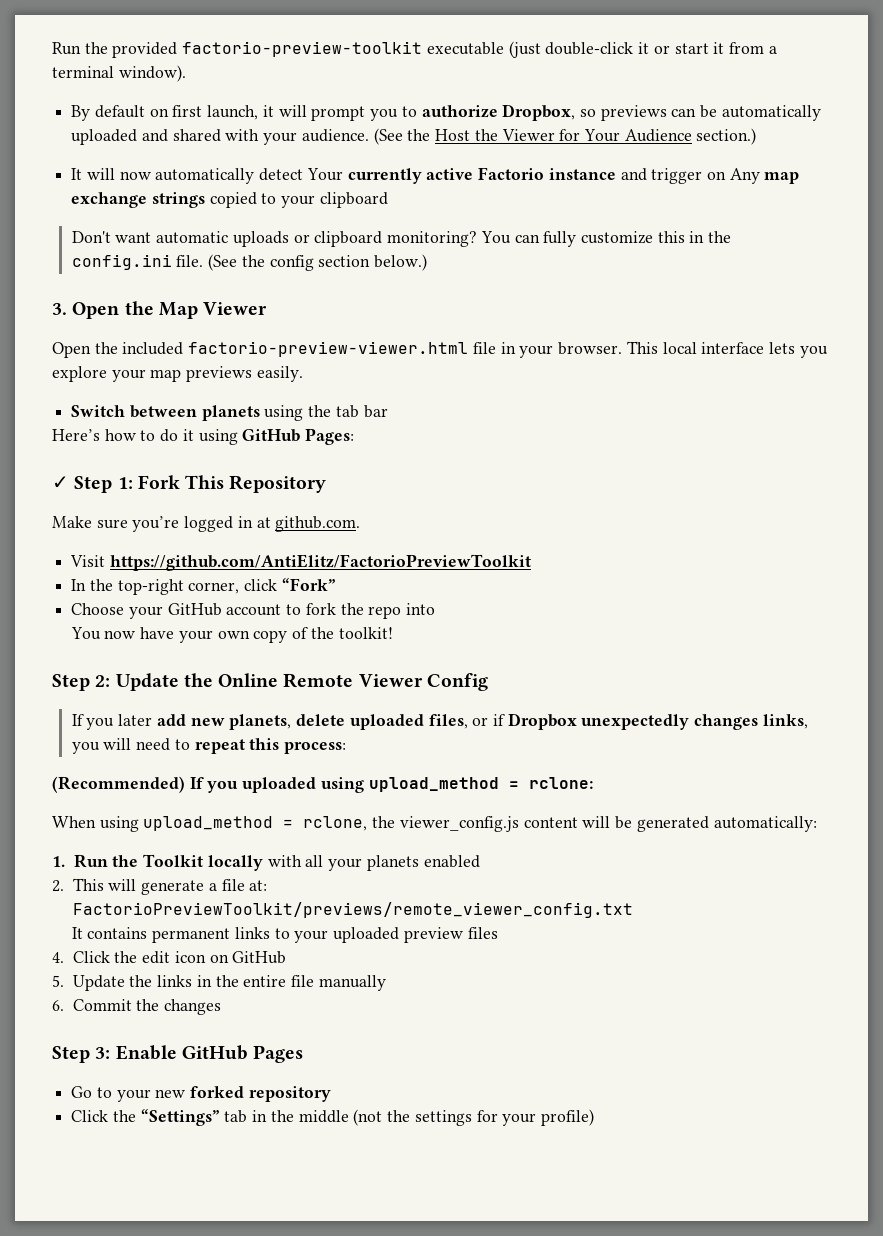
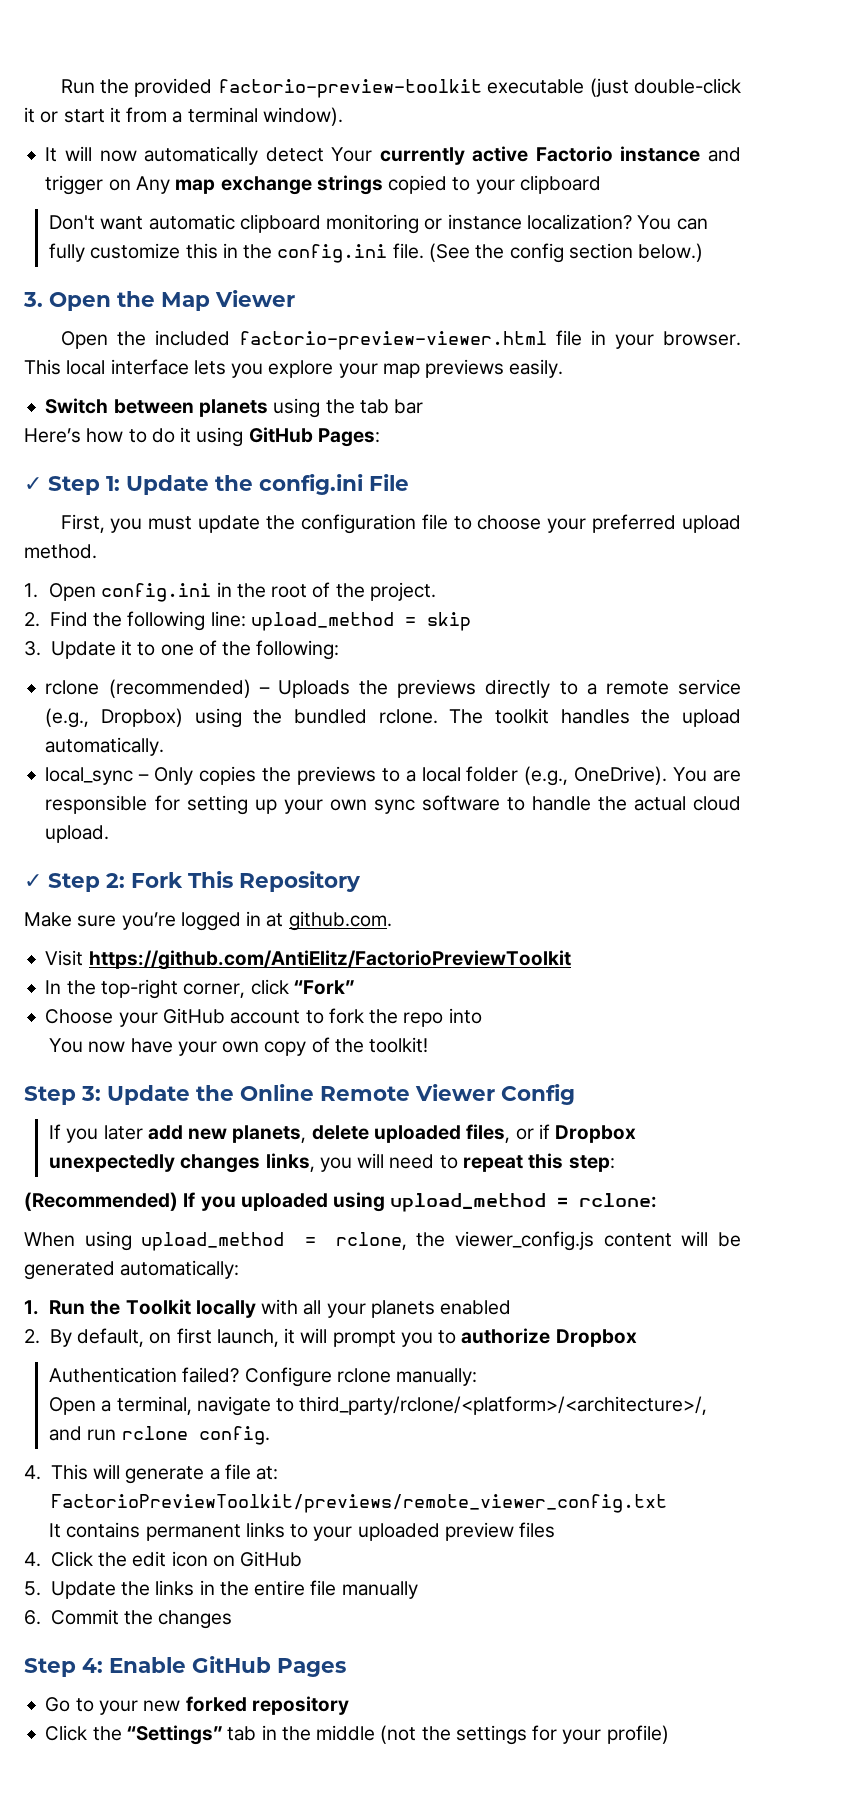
[71,104,821,121] [71,128,757,145] // By default on first launch, it will prompt you to authorize Dropbox, so previews can be automatically uploaded and shared with your audience. (See the Host the Viewer for Your Audience section.) -> (343, 116) none
[232,231,478,247] uploads or clipboard monitoring? -> [239,214,633,234] clipboard monitoring or instance localization?
(133, 483) none -> [126,474,409,495] [60,514,742,534] [24,544,97,559] [24,582,437,602] [24,611,471,631] [24,640,340,660] [45,679,741,698] [45,708,741,728] [45,737,165,756] [45,766,741,786] [45,795,742,815] [45,825,110,843] [24,873,125,892] Update the config.ini File // First, you must update the configuration file to choose your preferred upload method. // 1. Open config.ini in the root of the project. // 2. Find the following line: upload_method = skip // 3. Update it to one of the following: // rclone (recommended) – Uploads the previews directly to a remote service (e.g., Dropbox) using the bundled rclone. The toolkit handles the upload automatically. // local_sync – Only copies the previews to a local folder (e.g., OneDrive). You are responsible for setting up your own sync software to handle the actual cloud upload. // ✓ Step 2:
[95,675,111,687] 2: -> [81,1086,101,1101] 3:
[284,742,347,754] process: -> [568,1155,615,1172] step:
(64, 886) none -> [49,1328,637,1347] [49,1367,478,1387] [49,1396,708,1416] [49,1426,270,1445] [24,1465,41,1480] By default, on first launch, it will prompt you to authorize Dropbox // Authentication failed? Configure rclone manually: // Open a terminal, navigate to third_party/rclone/<platform>/<architecture>/, and run rclone config. // 4.
[95,1047,111,1059] 3: -> [82,1658,103,1673] 4:

